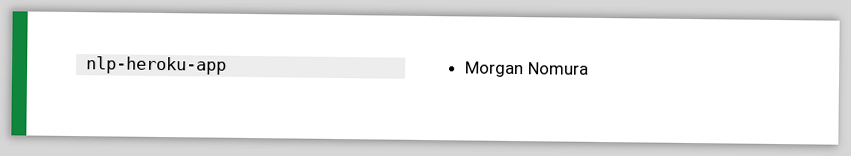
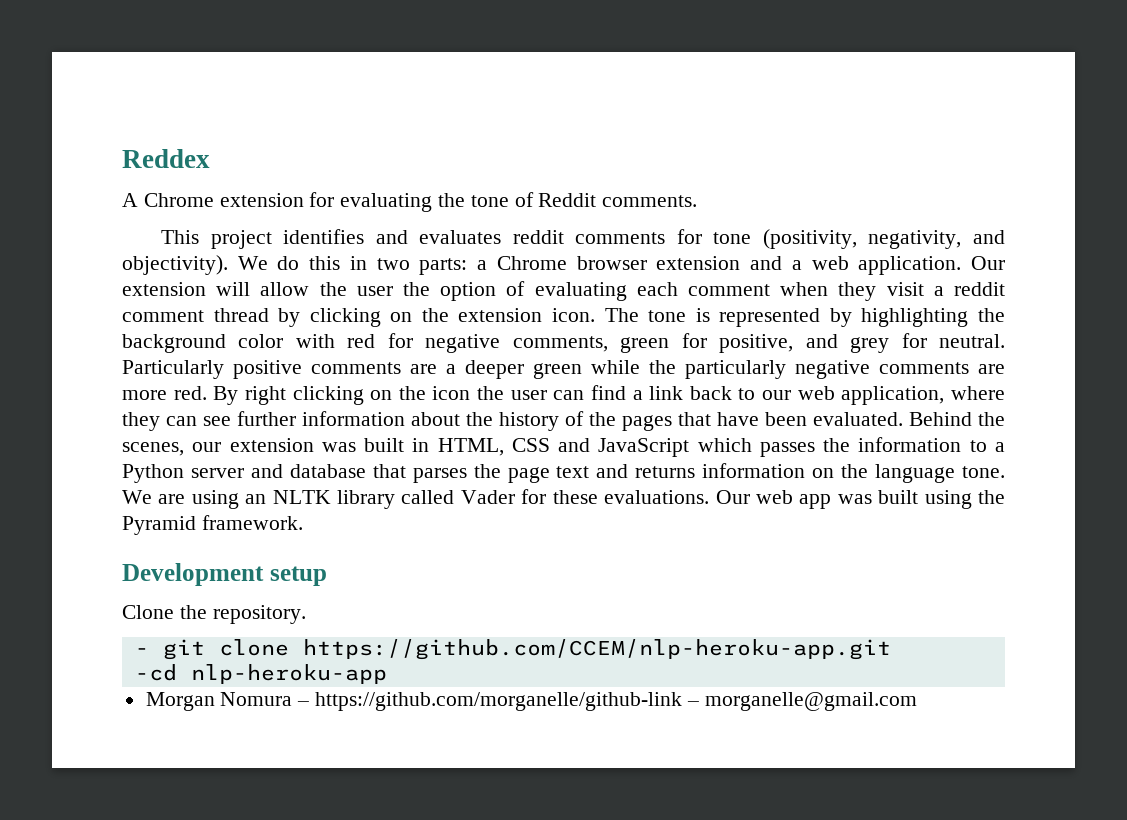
(86, 65) none -> [122,149,210,168] [122,192,698,212] [161,229,1005,249] [122,255,1006,275] [122,281,1006,301] [122,308,1005,327] [122,333,1005,353] [122,360,1005,379] [122,385,1006,405] [122,411,1005,431] [122,437,1005,457] [122,463,1005,483] [122,489,1005,509] [122,515,303,535] [122,563,327,586] [122,605,306,624] [134,639,891,660] [134,664,177,681] Reddex // A Chrome extension for evaluating the tone of Reddit comments. // This project identifies and evaluates reddit comments for tone (positivity, negativity, and objectivity). We do this in two parts: a Chrome browser extension and a web application. Our extension will allow the user the option of evaluating each comment when they visit a reddit comment thread by clicking on the extension icon. The tone is represented by highlighting the background color with red for negative comments, green for positive, and grey for neutral. Particularly positive comments are a deeper green while the particularly negative comments are more red. By right clicking on the icon the user can find a link back to our web application, where they can see further information about the history of the pages that have been evaluated. Behind the scenes, our extension was built in HTML, CSS and JavaScript which passes the information to a Python server and database that parses the page text and returns information on the language tone. We are using an NLTK library called Vader for these evaluations. Our web app was built using the Pyramid framework. // Development setup // Clone the repository. // - git clone https://github.com/CCEM/nlp-heroku-app.git // -cd
(589, 68) none -> [297,692,917,711] – https://github.com/morganelle/github-link – morganelle@gmail.com

